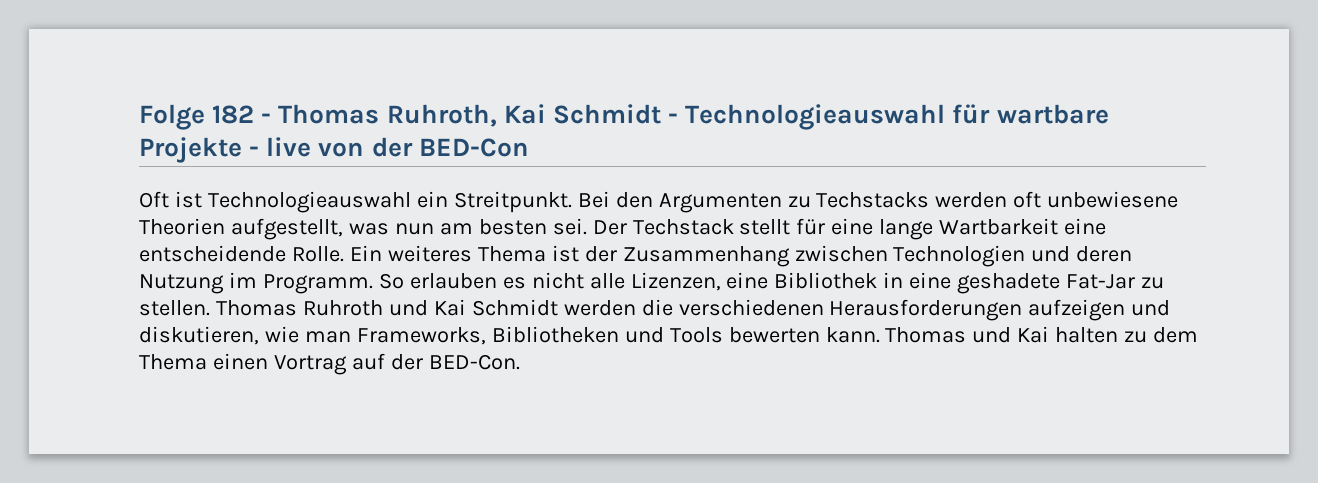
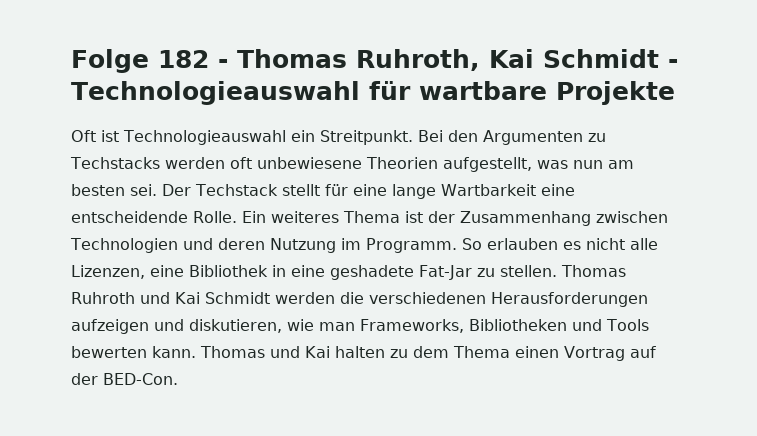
[249,137,529,157] - live von der BED-Con -> (675, 93) none

